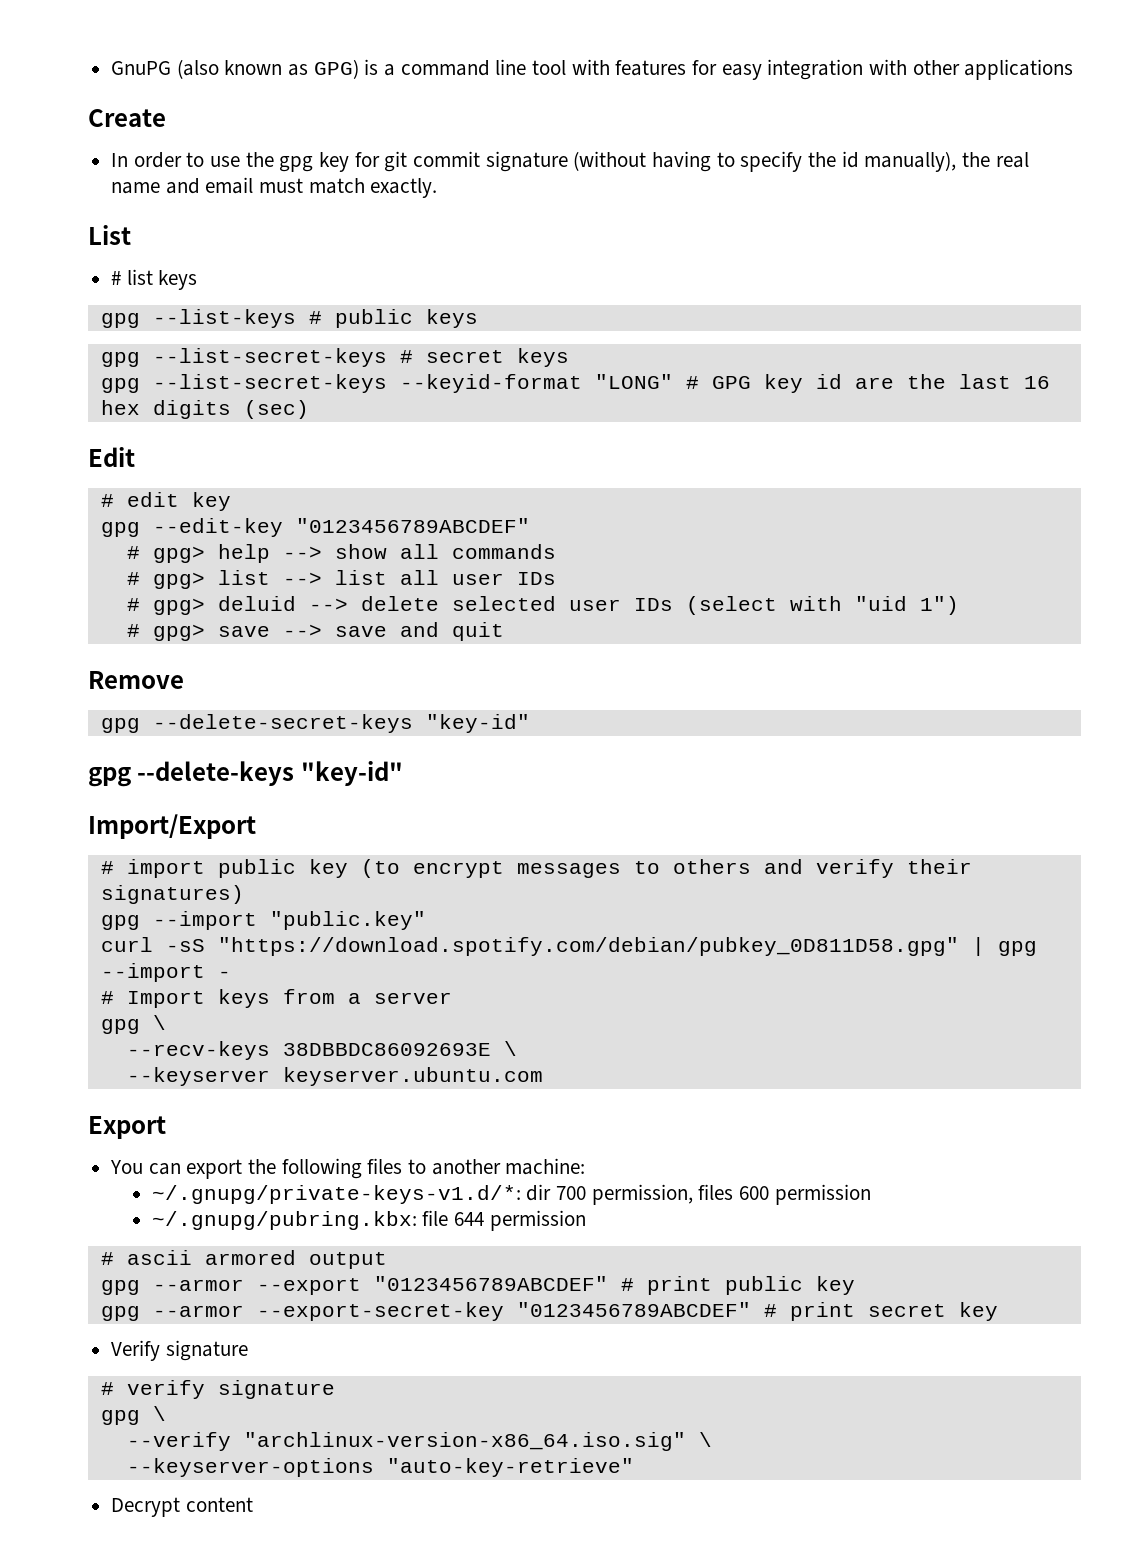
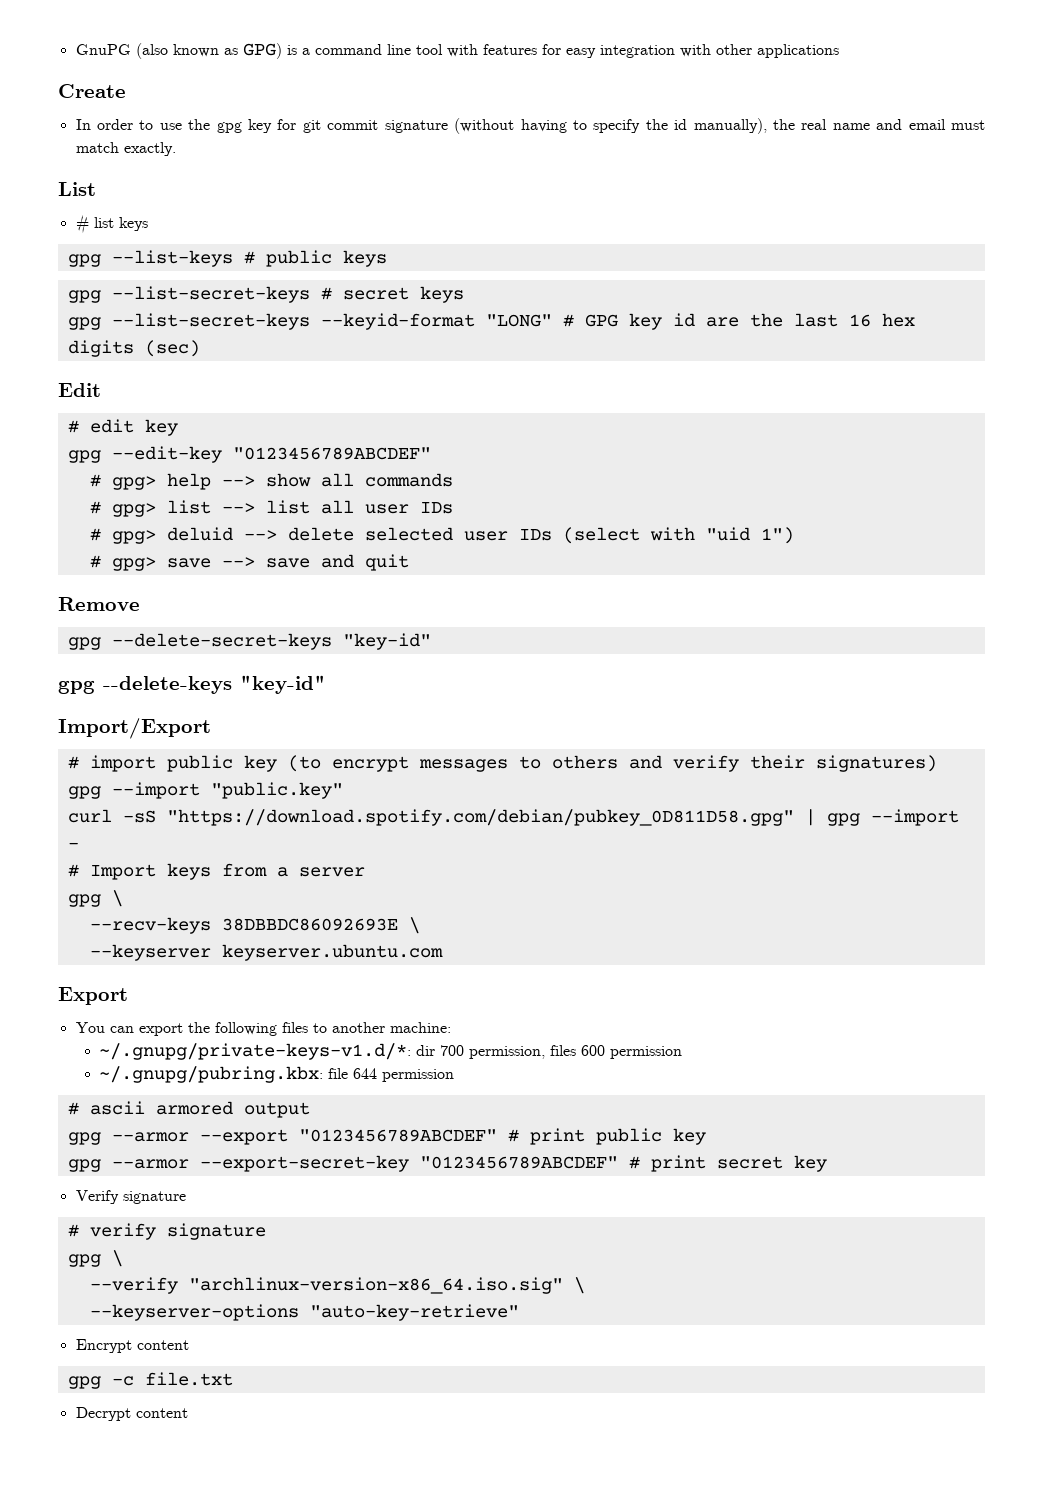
(634, 1467) none -> [75,1339,189,1353] [67,1372,233,1389] // Encrypt content // gpg -c file.txt

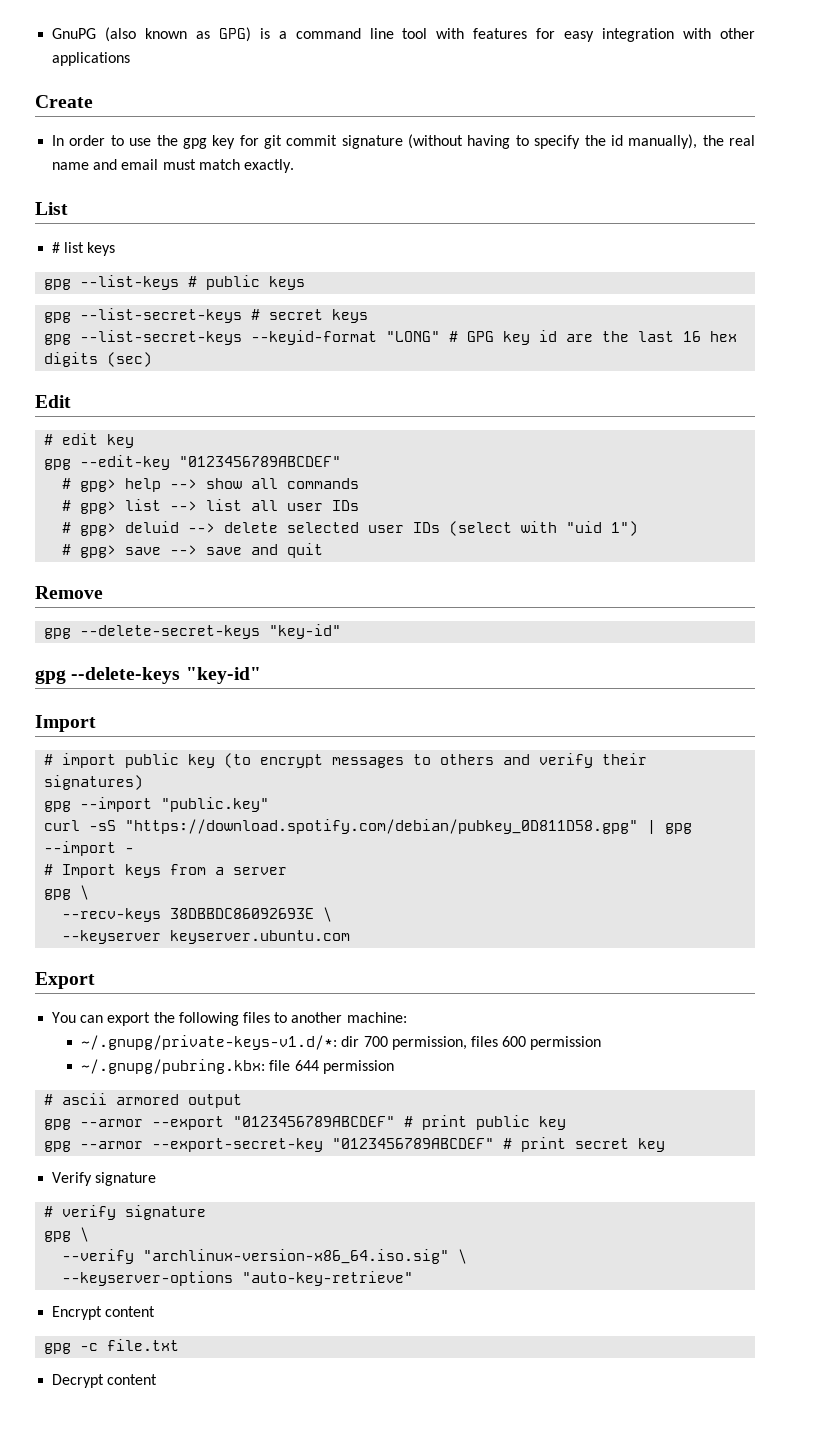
[58,718,211,739] Import/Export -> [35,715,96,732] Import

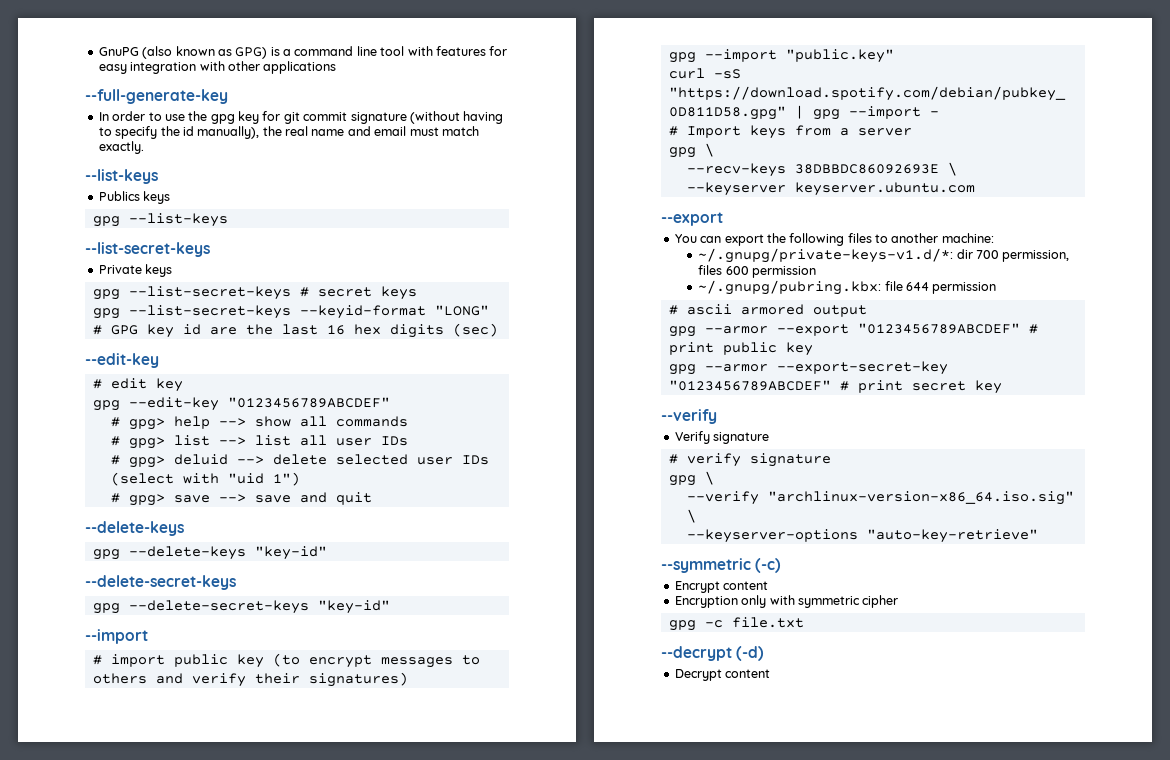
[35,95,93,108] Create -> [85,89,228,104] --full-generate-key
[35,202,68,215] [52,242,85,253] List // # list -> [85,169,158,184] [98,191,140,201] --list-keys // Publics
[188,275,261,290] # public -> [85,242,210,257] [98,265,142,274] // --list-secret-keys // Private
[35,395,71,408] Edit -> [85,353,159,368] --edit-key
[35,586,103,599] Remove -> [85,521,184,536] [92,546,327,560] [85,575,236,590] --delete-keys // gpg --delete-keys "key-id" // --delete-secret-keys
[35,667,261,684] [35,715,96,732] gpg --delete-keys "key-id" // Import -> [85,629,148,644] --import
[35,972,95,989] Export -> [661,212,723,226] --export
(666, 1145) none -> [661,409,717,424] // --verify
(414, 1278) none -> [661,558,782,573] // --symmetric (-c)
(156, 1311) none -> [674,595,899,608] // Encryption only with symmetric cipher
(180, 1345) none -> [661,646,765,661] // --decrypt (-d)

